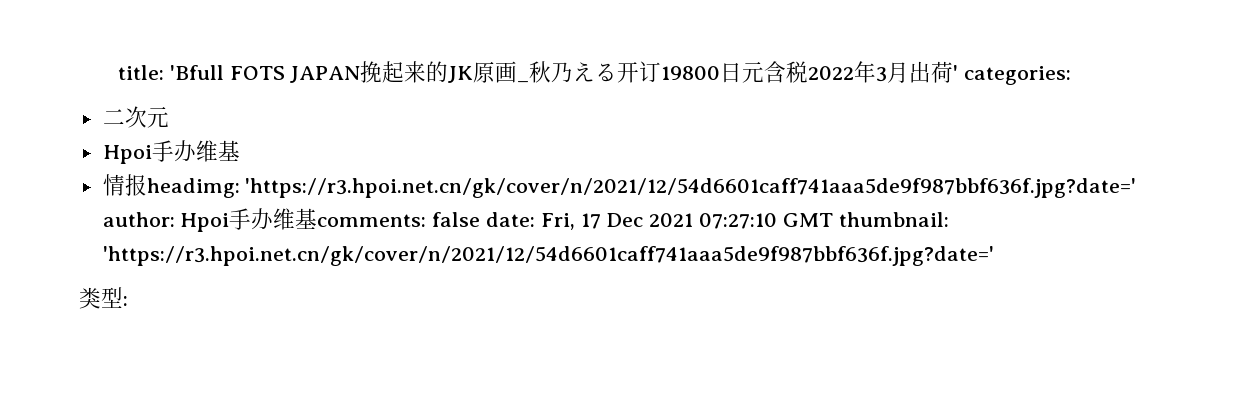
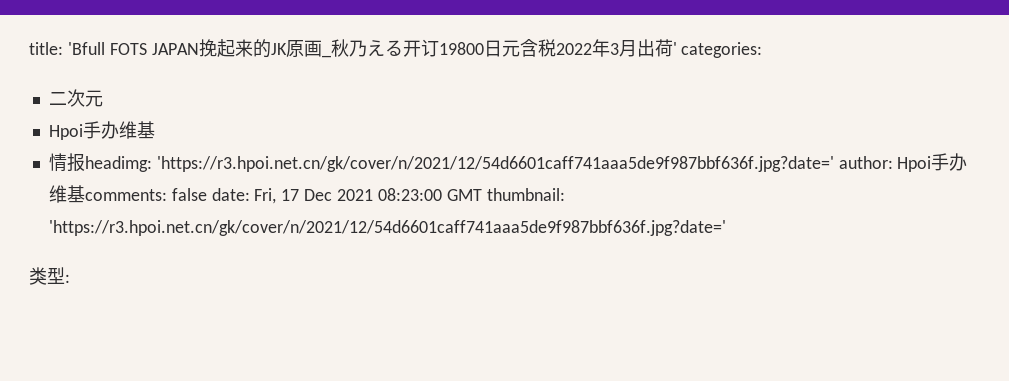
[699,213,778,229] 07:27:10 -> [377,188,442,201] 08:23:00

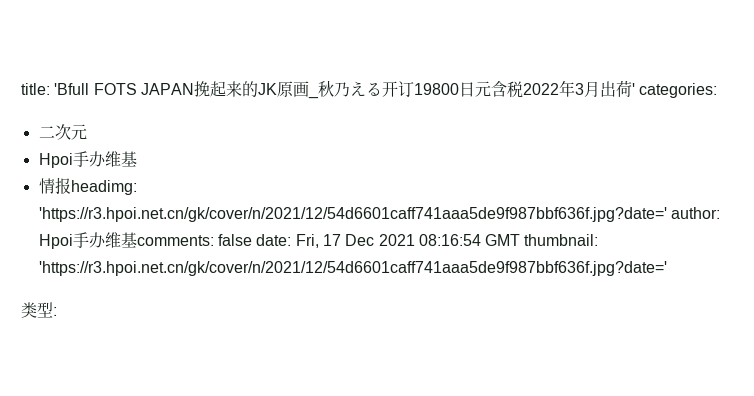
[377,188,442,201] 08:23:00 -> [418,234,481,246] 08:16:54

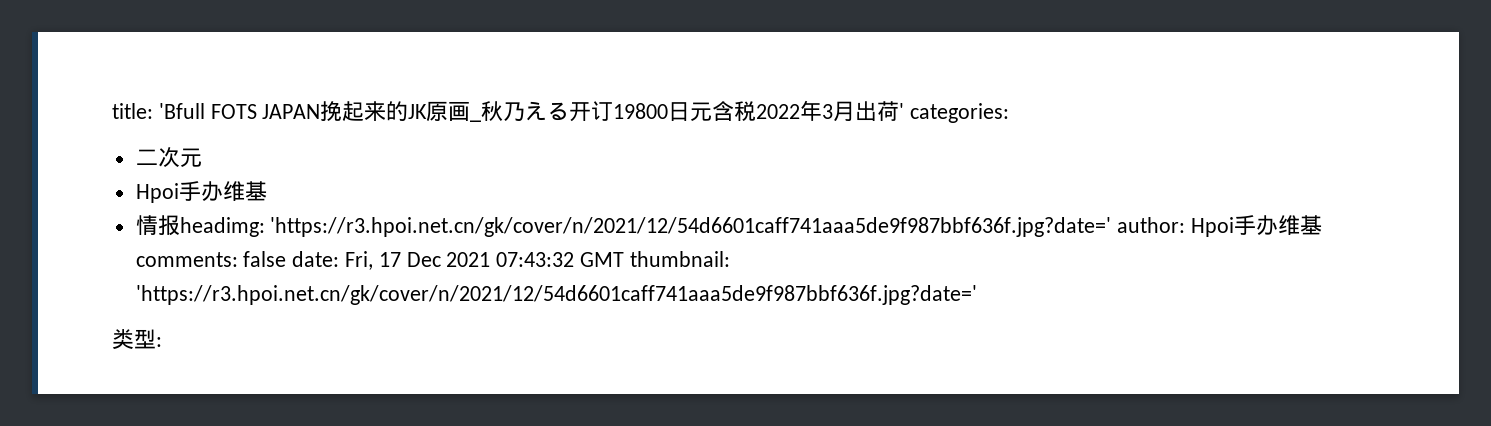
[418,234,481,246] 08:16:54 -> [496,252,575,267] 07:43:32

